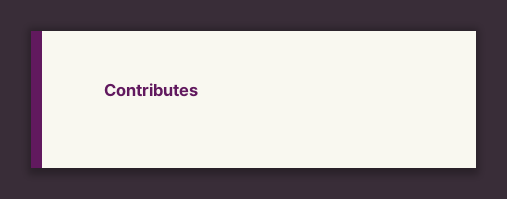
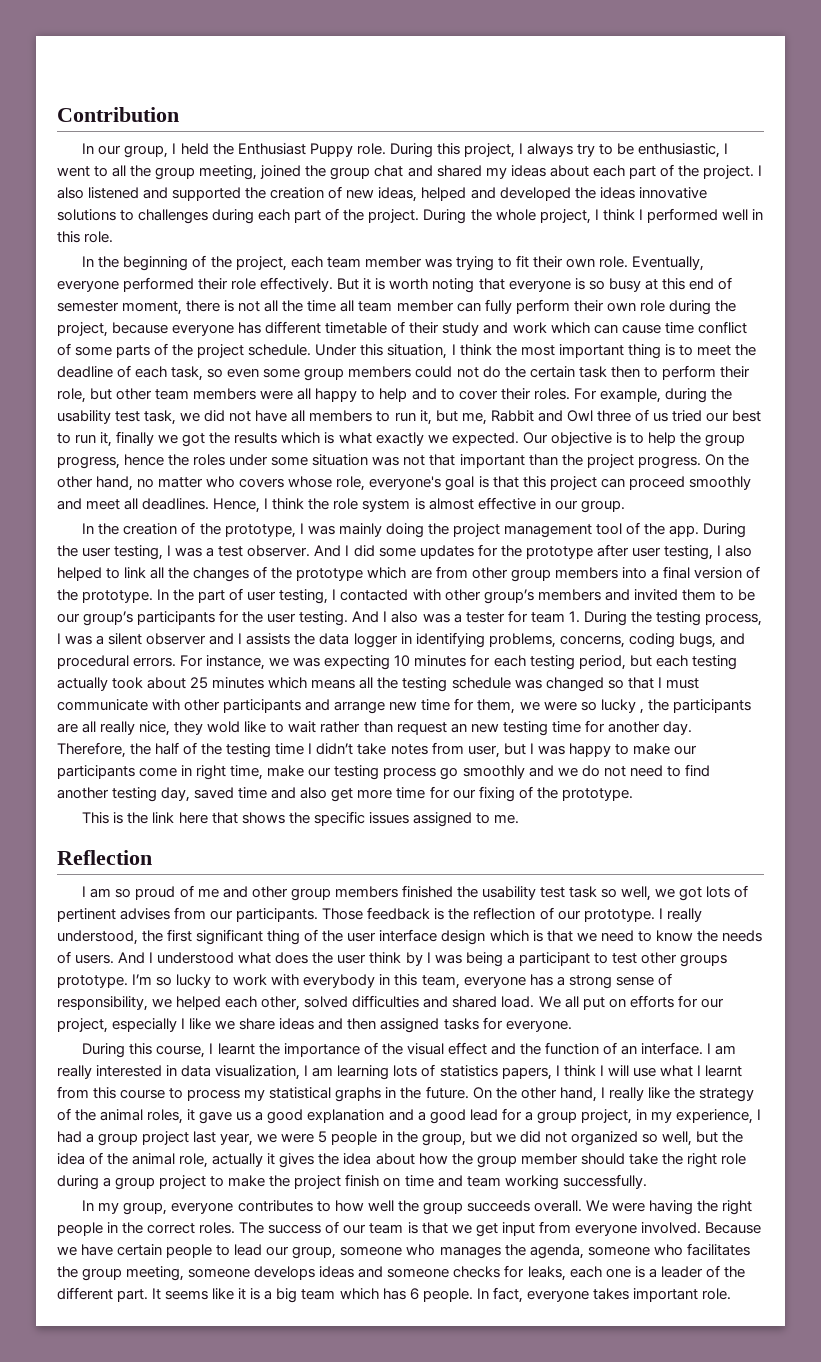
[104,83,198,97] Contributes -> [57,107,179,122] [82,143,729,158] [57,164,762,180] [57,186,707,202] [57,208,763,224] [57,231,114,243] [82,255,705,271] [57,277,732,293] [57,299,736,315] [57,321,747,337] [57,343,756,359] [57,365,750,381] [57,388,732,403] [57,409,762,425] [57,431,745,447] [57,454,749,469] [57,476,751,491] [57,497,625,513] [82,522,747,538] [57,544,752,560] [57,566,760,582] [57,588,755,604] [57,610,762,626] [57,632,745,648] [57,654,737,670] [57,677,699,692] [57,698,751,714] [57,720,692,736] [57,742,697,758] [57,764,710,780] [57,786,633,802] [82,811,519,827] [57,850,152,865] [82,885,749,901] [57,907,702,922] [57,929,762,945] [57,951,727,967] [57,973,672,989] [57,995,724,1011] [57,1017,572,1033] [82,1042,737,1058] [57,1064,742,1080] [57,1086,754,1102] [57,1108,762,1124] [57,1131,744,1146] [57,1152,746,1168] [57,1174,647,1190] [82,1200,753,1215] [57,1221,761,1237] [57,1243,750,1259] [57,1265,745,1281] [57,1287,731,1303] Contribution // In our group, I held the Enthusiast Puppy role. During this project, I always try to be enthusiastic, I went to all the group meeting, joined the group chat and shared my ideas about each part of the project. I also listened and supported the creation of new ideas, helped and developed the ideas innovative solutions to challenges during each part of the project. During the whole project, I think I performed well in this role. // In the beginning of the project, each team member was trying to fit their own role. Eventually, everyone performed their role effectively. But it is worth noting that everyone is so busy at this end of semester moment, there is not all the time all team member can fully perform their own role during the project, because everyone has different timetable of their study and work which can cause time conflict of some parts of the project schedule. Under this situation, I think the most important thing is to meet the deadline of each task, so even some group members could not do the certain task then to perform their role, but other team members were all happy to help and to cover their roles. For example, during the usability test task, we did not have all members to run it, but me, Rabbit and Owl three of us tried our best to run it, finally we got the results which is what exactly we expected. Our objective is to help the group progress, hence the roles under some situation was not that important than the project progress. On the other hand, no matter who covers whose role, everyone's goal is that this project can proceed smoothly and meet all deadlines. Hence, I think the role system is almost effective in our group. // In the creation of the prototype, I was mainly doing the project management tool of the app. During the user testing, I was a test observer. And I did some updates for the prototype after user testing, I also helped to link all the changes of the prototype which are from other group members into a final version of the prototype. In the part of user testing, I contacted with other group’s members and invited them to be our group’s participants for the user testing. And I also was a tester for team 1. During the testing process, I was a silent observer and I assists the data logger in identifying problems, concerns, coding bugs, and procedural errors. For instance, we was expecting 10 minutes for each testing period, but each testing actually took about 25 minutes which means all the testing schedule was changed so that I must communicate with other participants and arrange new time for them, we were so lucky , the participants are all really nice, they wold like to wait rather than request an new testing time for another day. Therefore, the half of the testing time I didn’t take notes from user, but I was happy to make our participants come in right time, make our testing process go smoothly and we do not need to find another testing day, saved time and also get more time for our fixing of the prototype. // This is the link here that shows the specific issues assigned to me. // Reflection // I am so proud of me and other group members finished the usability test task so well, we got lots of pertinent advises from our participants. Those feedback is the reflection of our prototype. I really understood, the first significant thing of the user interface design which is that we need to know the needs of users. And I understood what does the user think by I was being a participant to test other groups prototype. I’m so lucky to work with everybody in this team, everyone has a strong sense of responsibility, we helped each other, solved difficulties and shared load. We all put on efforts for our project, especially I like we share ideas and then assigned tasks for everyone. // During this course, I learnt the importance of the visual effect and the function of an interface. I am really interested in data visualization, I am learning lots of statistics papers, I think I will use what I learnt from this course to process my statistical graphs in the future. On the other hand, I really like the strategy of the animal roles, it gave us a good explanation and a good lead for a group project, in my experience, I had a group project last year, we were 5 people in the group, but we did not organized so well, but the idea of the animal role, actually it gives the idea about how the group member should take the right role during a group project to make the project finish on time and team working successfully. // In my group, everyone contributes to how well the group succeeds overall. We were having the right people in the correct roles. The success of our team is that we get input from everyone involved. Because we have certain people to lead our group, someone who manages the agenda, someone who facilitates the group meeting, someone develops ideas and someone checks for leaks, each one is a leader of the different part. It seems like it is a big team which has 6 people. In fact, everyone takes important role.

